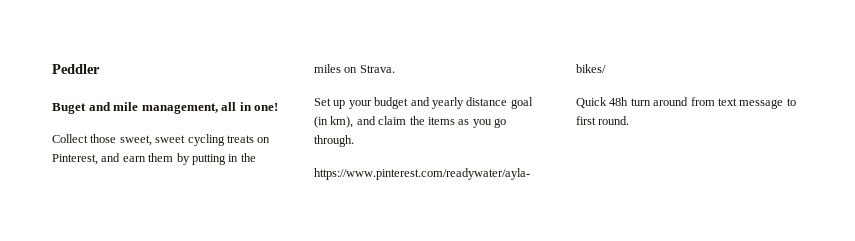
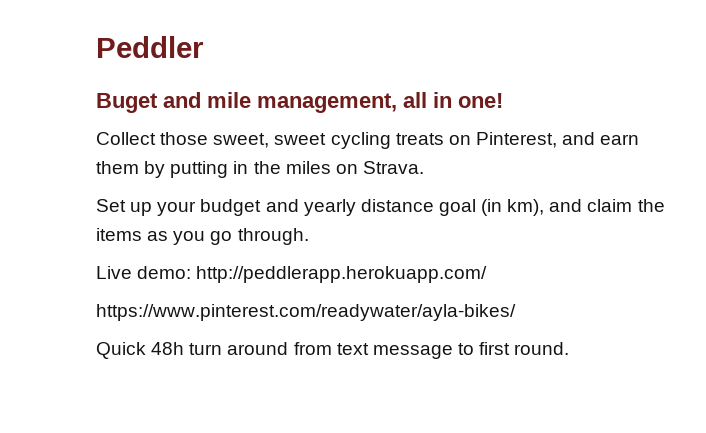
(354, 141) none -> [96,266,488,283] // Live demo: http://peddlerapp.herokuapp.com/

